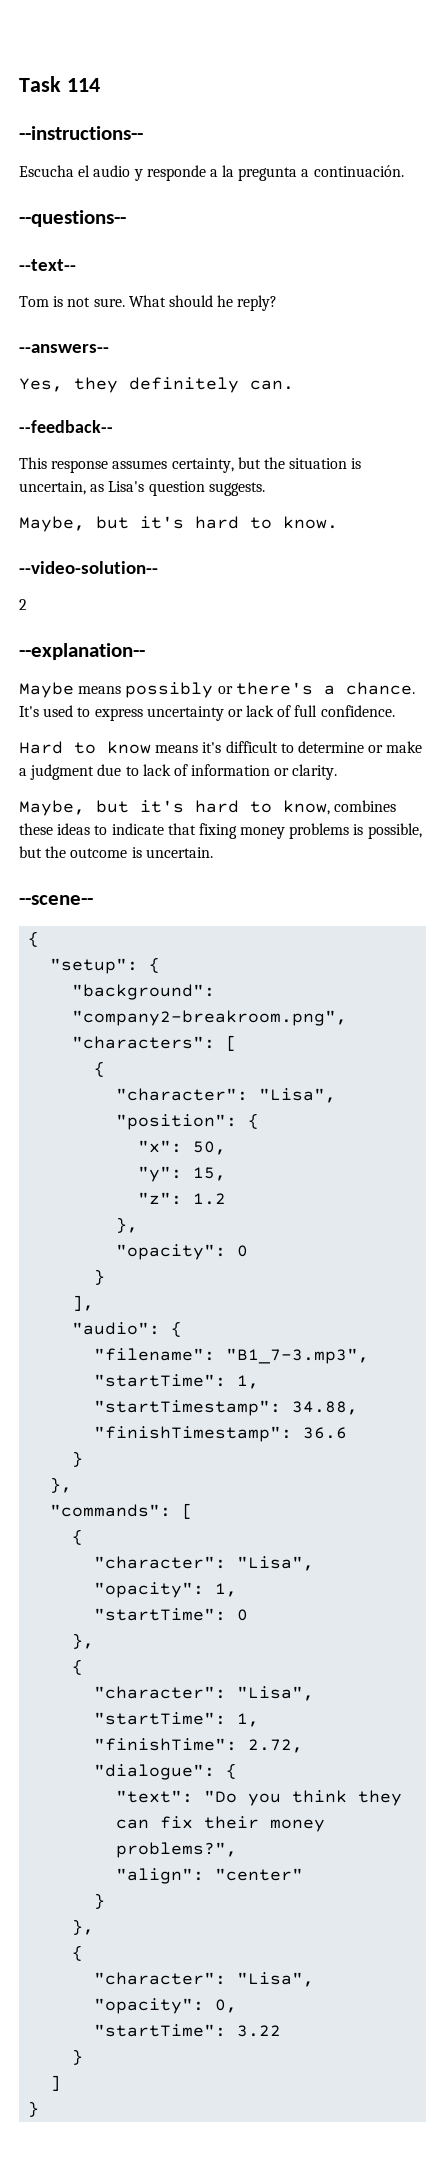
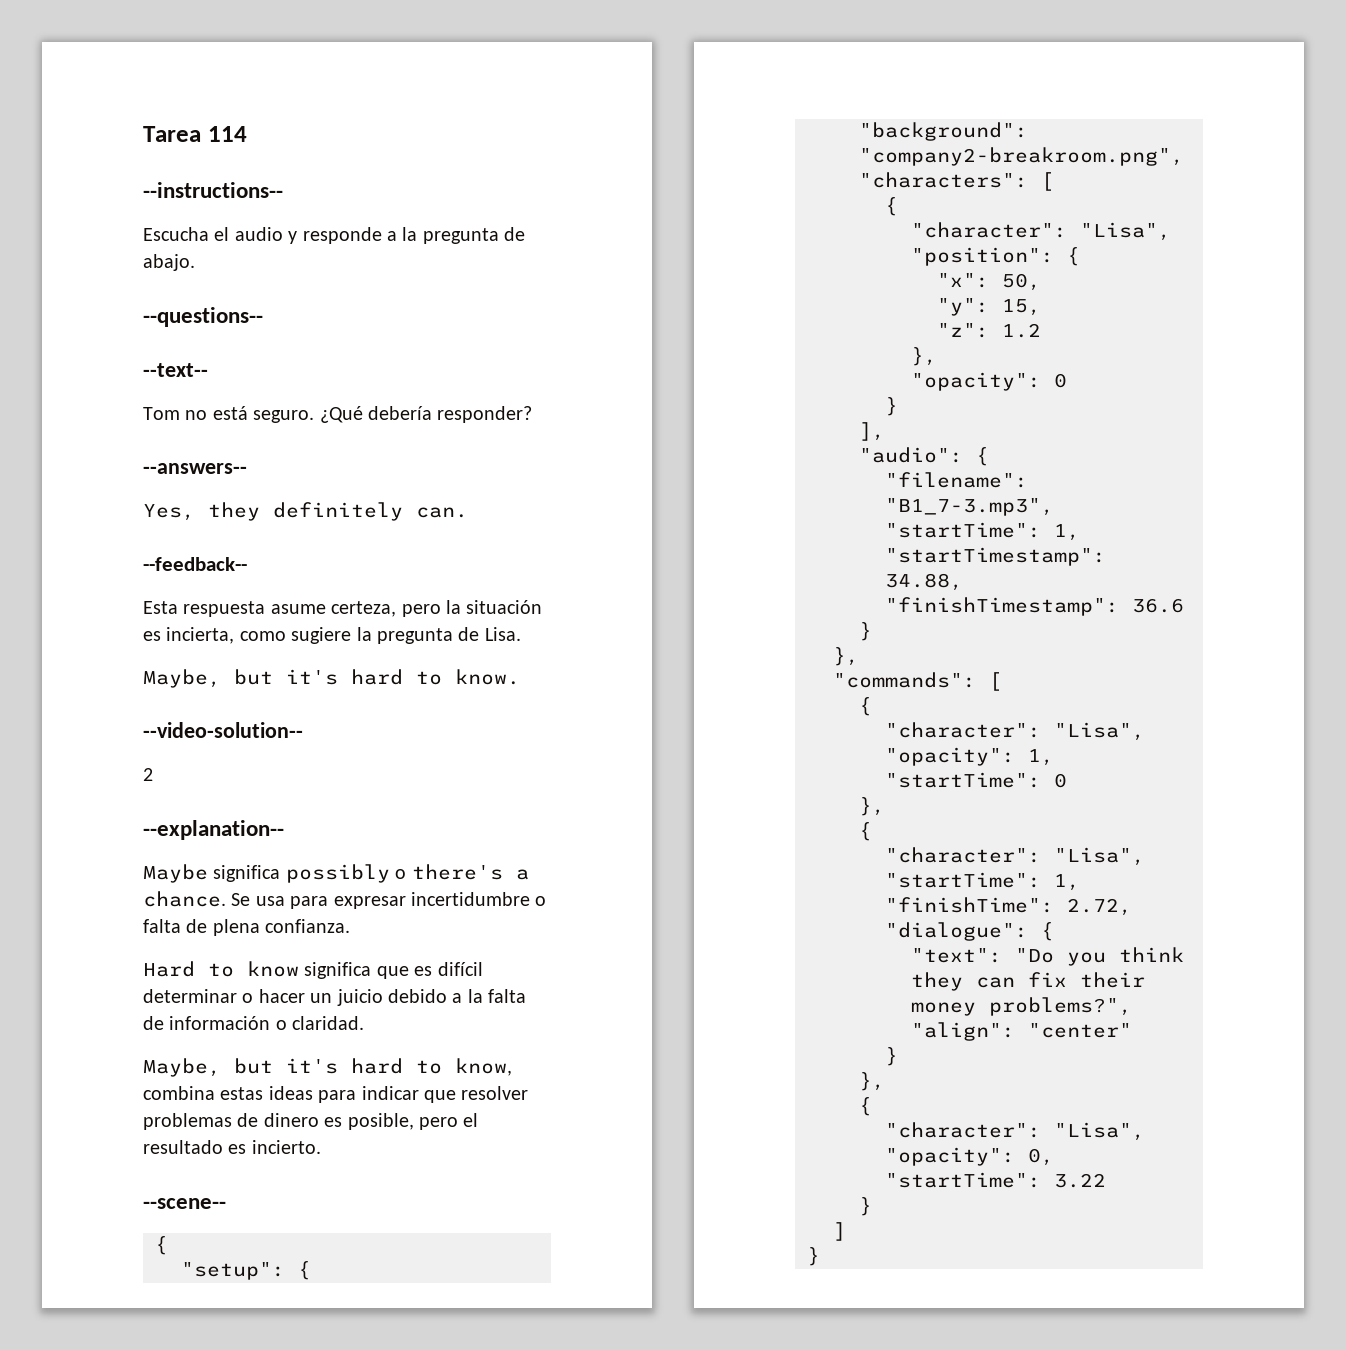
[19,76,61,92] Task -> [143,126,201,142] Tarea
[301,165,404,177] a continuación. -> [504,227,526,241] [143,254,195,271] de abajo.
[53,295,278,311] is not sure. What should he reply? -> [185,406,533,423] no está seguro. ¿Qué debería responder?
[19,457,362,473] [19,481,265,496] This response assumes certainty, but the situation is uncertain, as Lisa's question suggests. -> [143,600,543,617] [143,627,521,644] Esta respuesta asume certeza, pero la situación es incierta, como sugiere la pregunta de Lisa.
[78,682,415,698] [19,705,395,721] [19,741,423,754] [19,764,338,780] means possibly or there's a chance. It's used to express uncertainty or lack of full confidence. // Hard to know means it's difficult to determine or make a judgment due to lack of information or clarity. -> [213,864,529,883] [143,891,547,909] [143,919,351,936] [143,961,483,979] [143,989,527,1006] [143,1016,365,1030] significa possibly o there's a chance. Se usa para expresar incertidumbre o falta de plena confianza. // Hard to know significa que es difícil determinar o hacer un juicio debido a la falta de información o claridad.
[334,800,397,812] [19,823,422,839] [19,846,213,858] combines these ideas to indicate that fixing money problems is possible, but the outcome is uncertain. -> [143,1086,529,1103] [143,1113,479,1130] [143,1140,321,1154] combina estas ideas para indicar que resolver problemas de dinero es posible, pero el resultado es incierto.

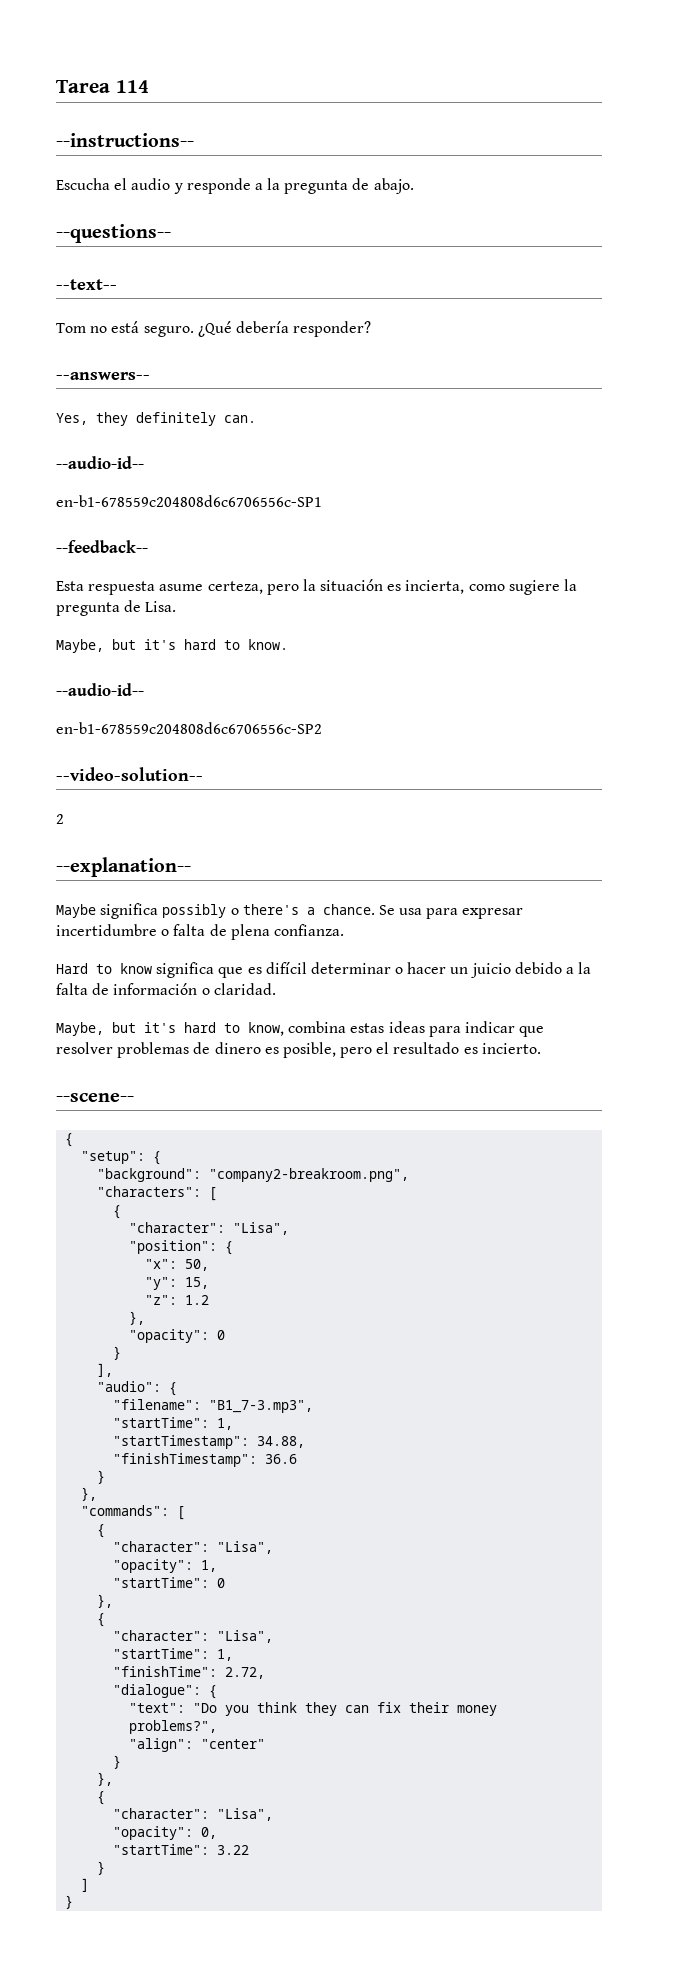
(468, 512) none -> [56,456,144,469] [56,495,322,507] // --audio-id-- // en-b1-678559c204808d6c6706556c-SP1
(520, 677) none -> [56,683,144,696] [56,722,322,734] // --audio-id-- // en-b1-678559c204808d6c6706556c-SP2

